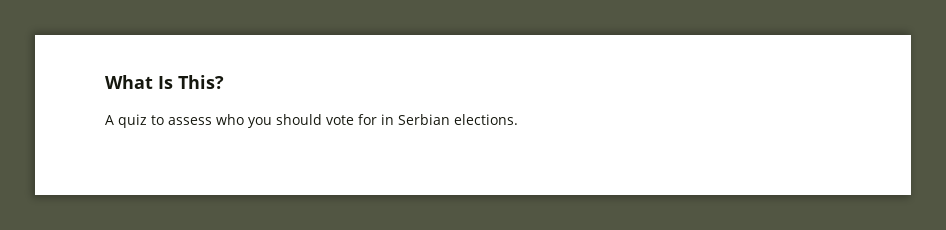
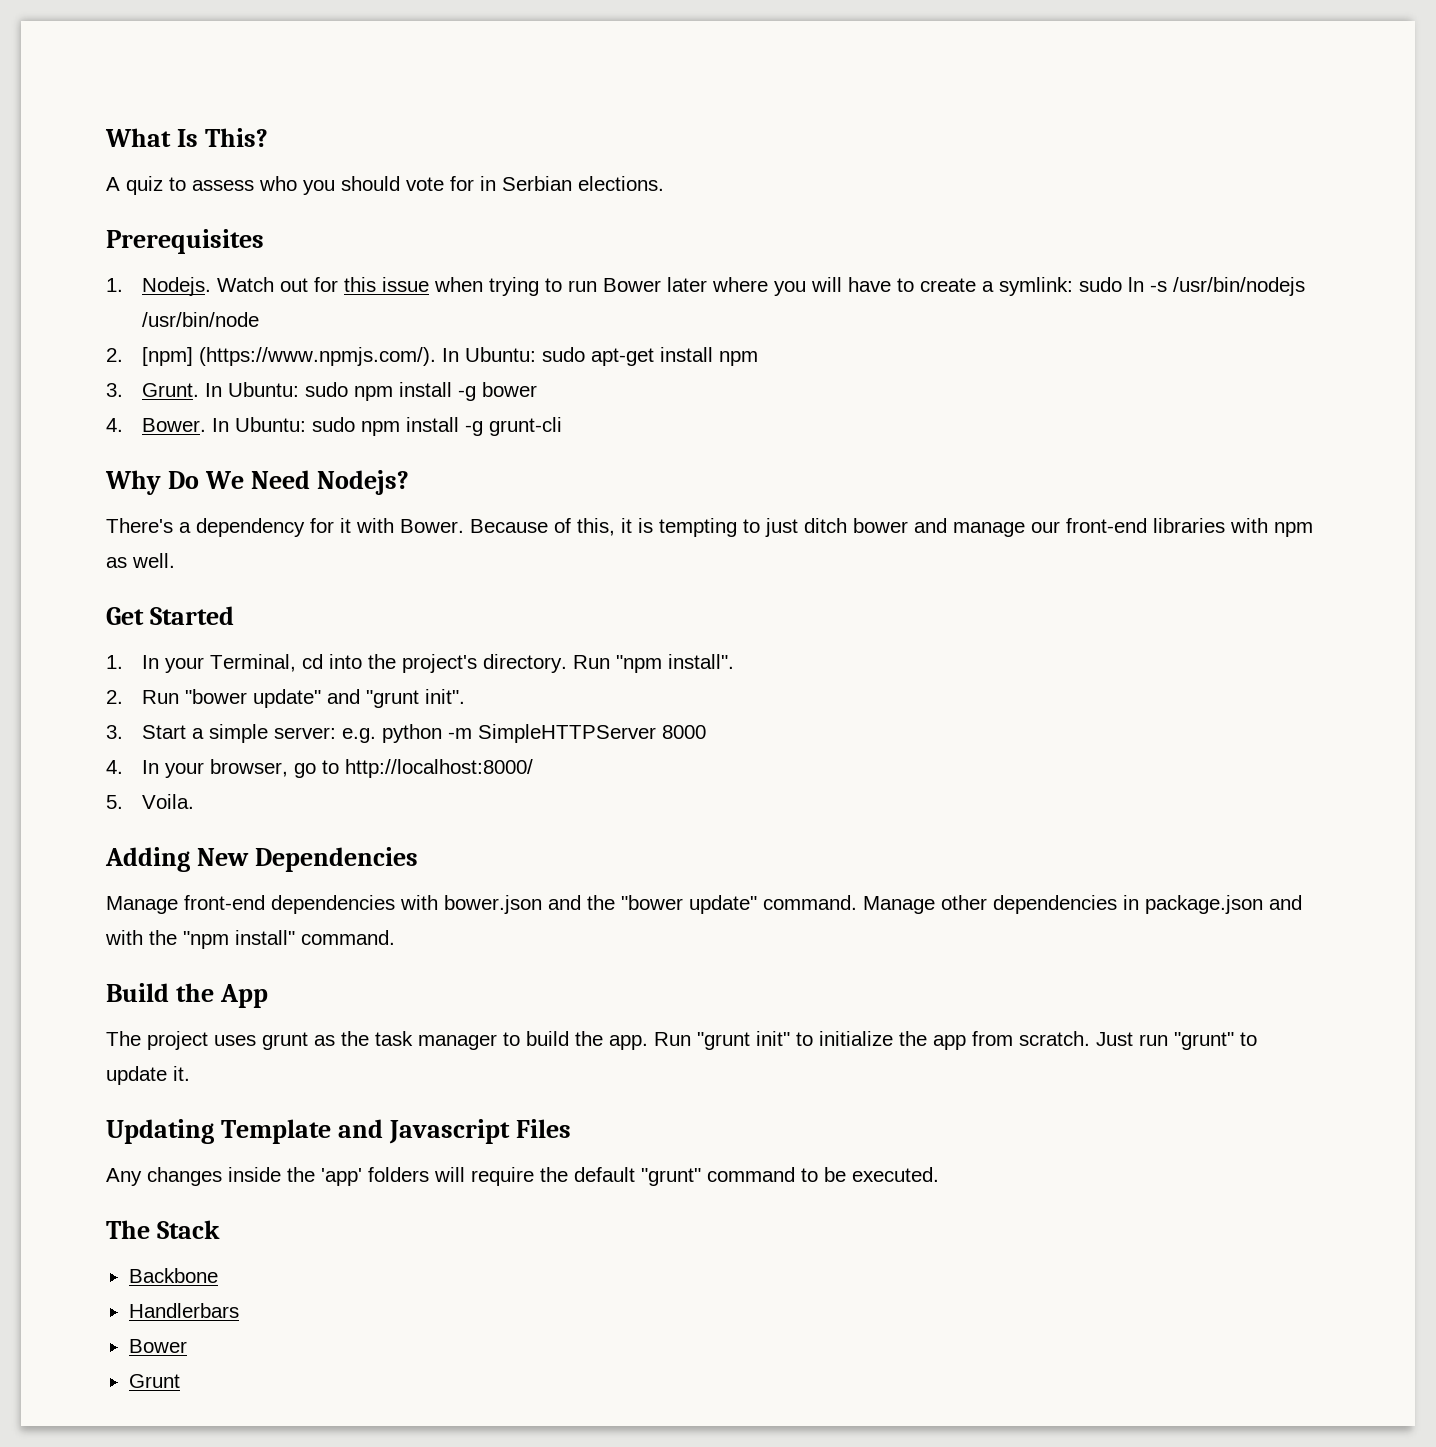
(518, 119) none -> [106,229,264,254] [106,277,1306,296] [142,312,260,327] [106,347,759,366] [106,382,538,401] [106,417,563,436] [105,470,410,495] [106,518,1313,537] [106,553,175,568] [106,606,235,625] [106,654,735,673] [106,689,466,708] [106,724,707,743] [106,759,534,778] [106,794,195,809] [105,847,419,872] [106,895,1302,914] [105,930,395,949] [106,983,269,1008] [106,1031,1257,1050] [106,1066,190,1085] [106,1119,572,1144] [106,1167,939,1186] [106,1220,221,1239] [128,1268,218,1283] [128,1303,239,1318] [128,1339,187,1353] [128,1374,180,1388] // Prerequisites // 1. Nodejs. Watch out for this issue when trying to run Bower later where you will have to create a symlink: sudo ln -s /usr/bin/nodejs /usr/bin/node // 2. [npm] (https://www.npmjs.com/). In Ubuntu: sudo apt-get install npm // 3. Grunt. In Ubuntu: sudo npm install -g bower // 4. Bower. In Ubuntu: sudo npm install -g grunt-cli // Why Do We Need Nodejs? // There's a dependency for it with Bower. Because of this, it is tempting to just ditch bower and manage our front-end libraries with npm as well. // Get Started // 1. In your Terminal, cd into the project's directory. Run "npm install". // 2. Run "bower update" and "grunt init". // 3. Start a simple server: e.g. python -m SimpleHTTPServer 8000 // 4. In your browser, go to http://localhost:8000/ // 5. Voila. // Adding New Dependencies // Manage front-end dependencies with bower.json and the "bower update" command. Manage other dependencies in package.json and with the "npm install" command. // Build the App // The project uses grunt as the task manager to build the app. Run "grunt init" to initialize the app from scratch. Just run "grunt" to update it. // Updating Template and Javascript Files // Any changes inside the 'app' folders will require the default "grunt" command to be executed. // The Stack // Backbone // Handlerbars // Bower // Grunt

